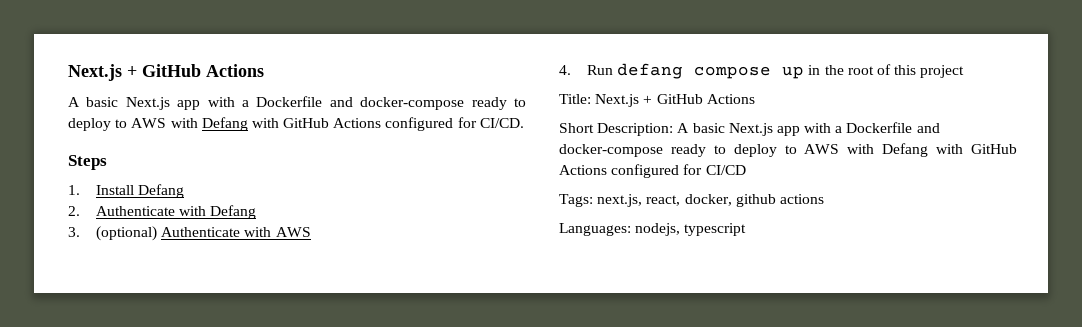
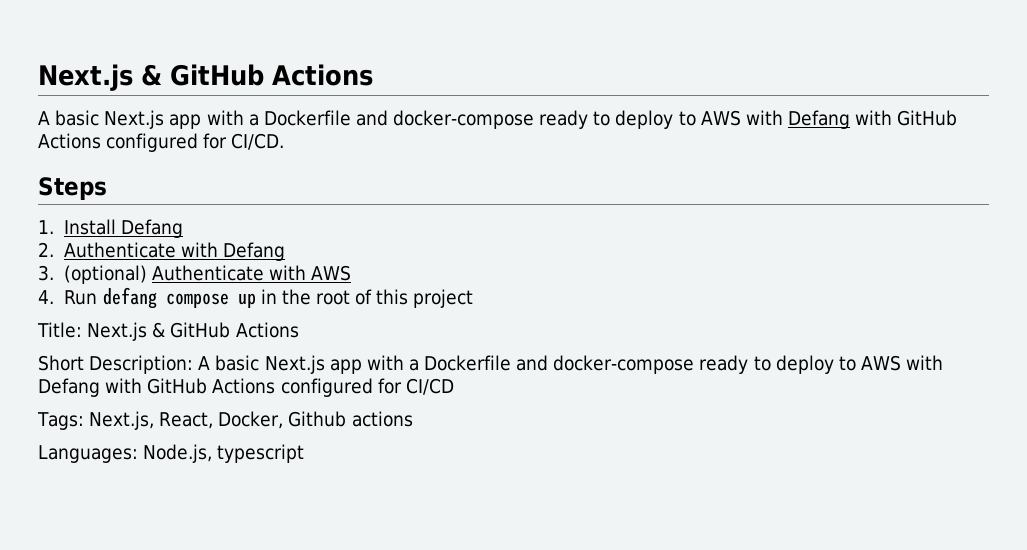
[68,64,137,81] Next.js + -> [38,64,162,91] Next.js &
[643,95,653,104] + -> [152,322,166,338] &
[597,194,776,207] next.js, react, docker, github -> [89,411,347,430] Next.js, React, Docker, Github
[635,223,681,236] nodejs, -> [143,444,213,463] Node.js,

